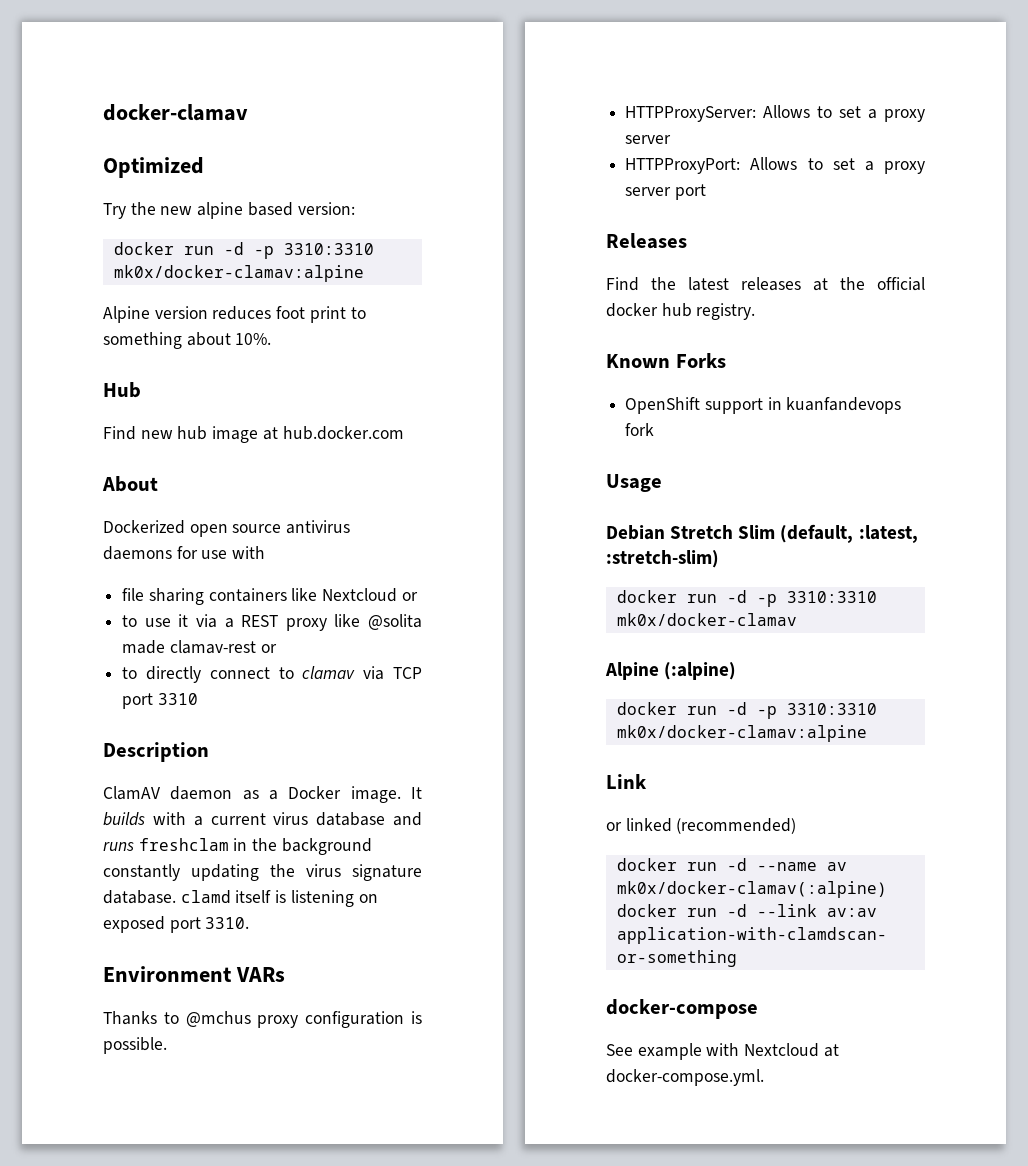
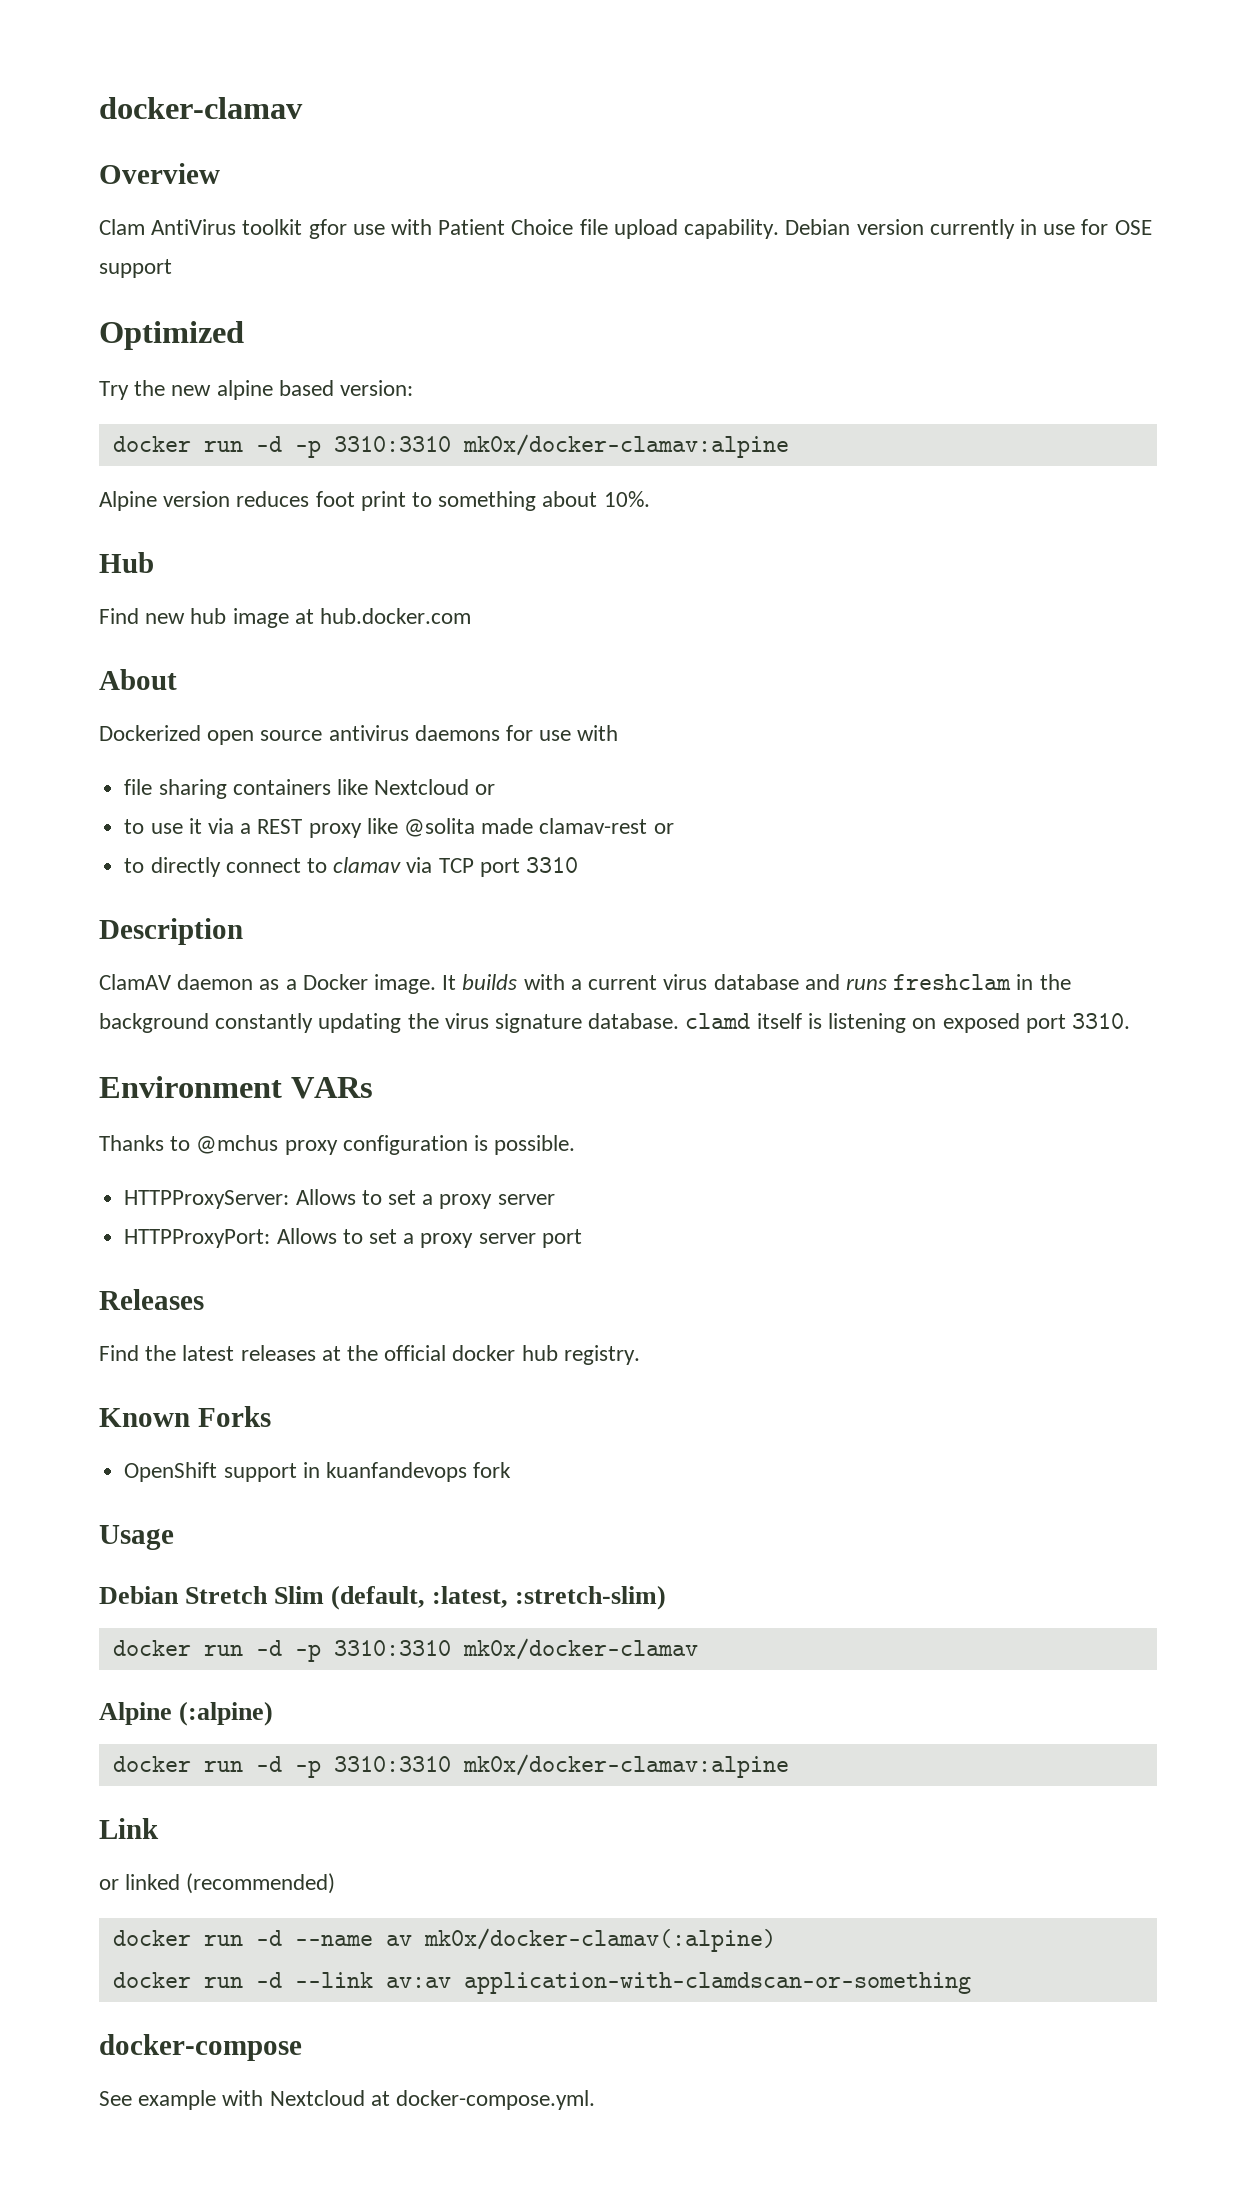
(248, 112) none -> [99,163,220,184] [99,219,1152,239] [99,259,172,278] // Overview // Clam AntiVirus toolkit gfor use with Patient Choice file upload capability. Debian version currently in use for OSE support

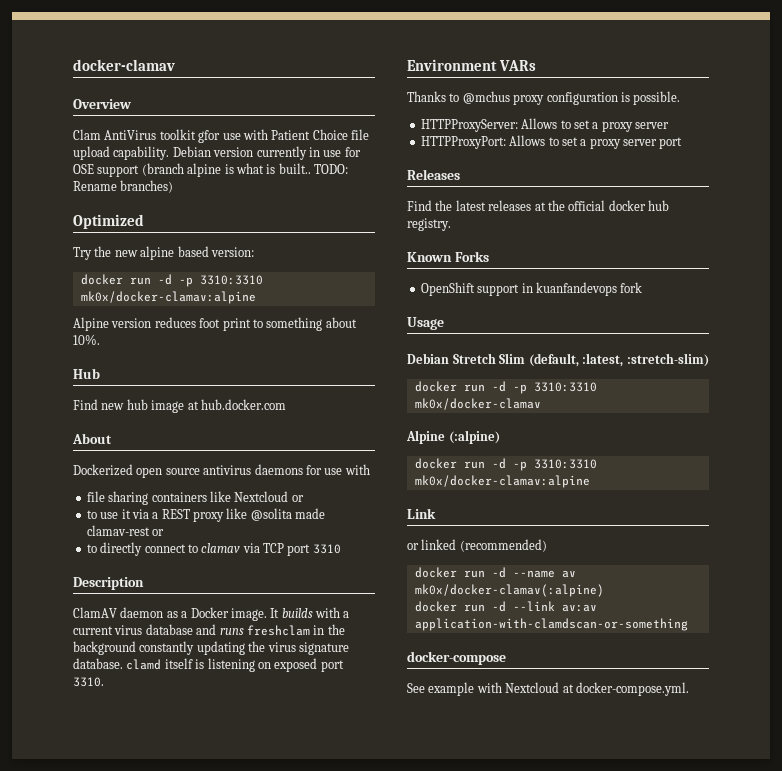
(172, 268) none -> [141,163,348,177] [73,180,174,193] (branch alpine is what is built.. TODO: Rename branches)

